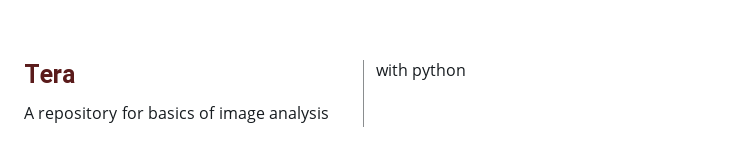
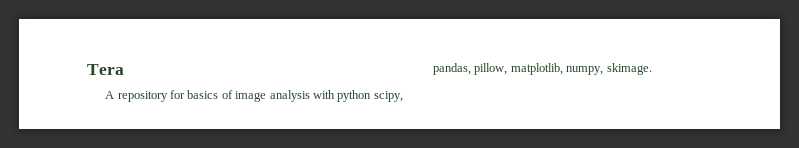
(467, 71) none -> [373,91,403,102] [433,63,652,75] scipy, pandas, pillow, matplotlib, numpy, skimage.

